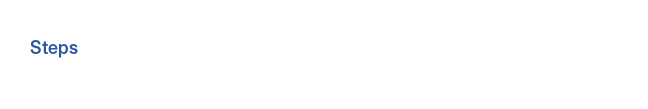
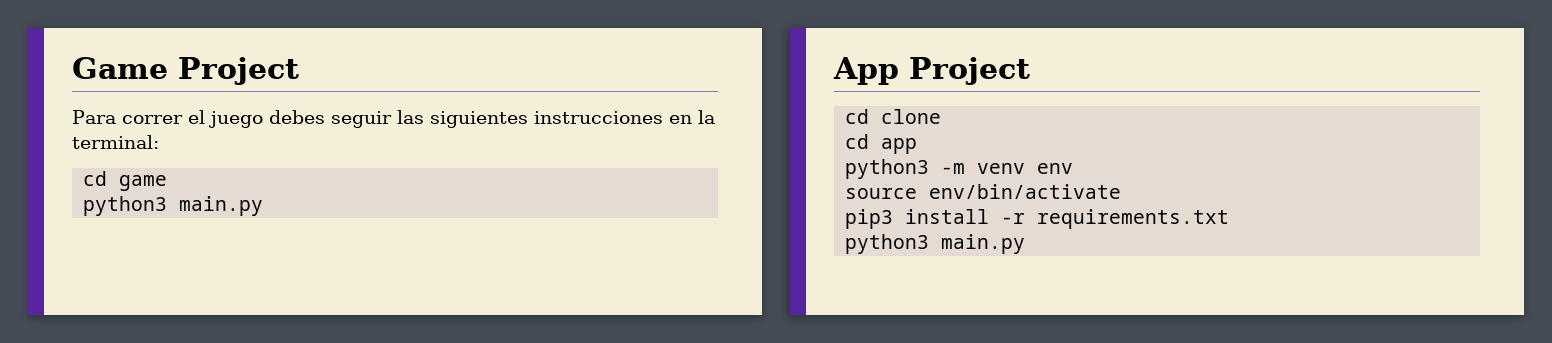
[30,40,78,58] Steps -> [72,57,299,85] [72,110,715,128] [72,135,159,149] [83,171,168,191] [83,196,264,216] [833,57,1030,85] [845,109,942,124] [845,134,918,154] [845,159,1074,179] [845,184,1122,199] [845,209,1230,229] [845,234,1026,254] Game Project // Para correr el juego debes seguir las siguientes instrucciones en la terminal: // cd game // python3 main.py // App Project // cd clone // cd app // python3 -m venv env // source env/bin/activate // pip3 install -r requirements.txt // python3 main.py

